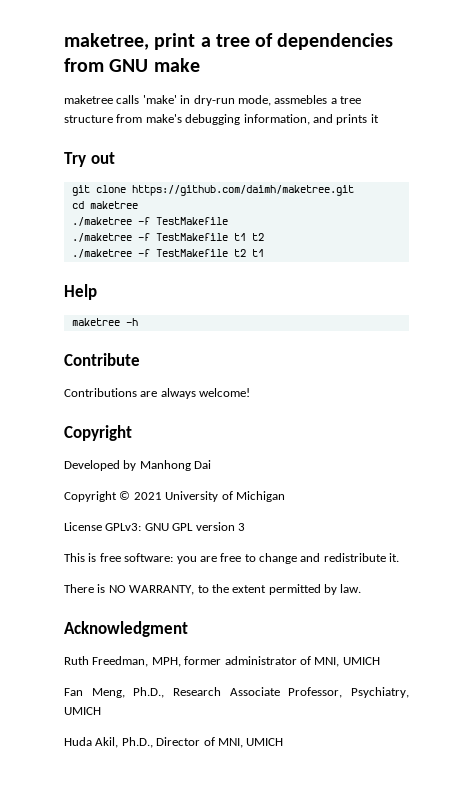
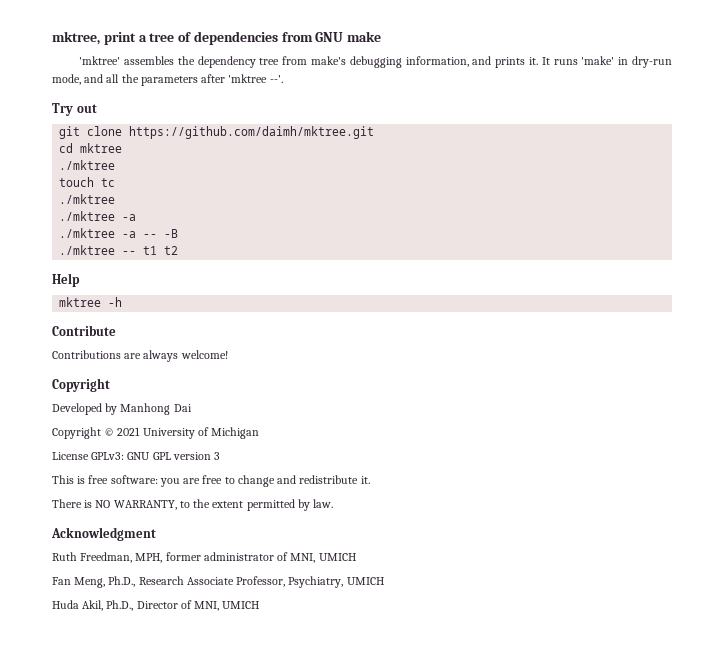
[64,33,149,50] maketree, -> [52,31,100,45] mktree,
[64,95,361,106] [64,115,113,123] maketree calls 'make' in dry-run mode, assmebles a tree structure -> [79,56,280,68] 'mktree' assembles the dependency tree
[370,114,379,123] it -> [528,56,673,68] [52,74,283,86] it. It runs 'make' in dry-run mode, and all the parameters after 'mktree --'.
[131,185,354,196] https://github.com/daimh/maketree.git -> [129,126,375,139] https://github.com/daimh/mktree.git
[89,201,138,209] [71,217,228,226] [71,233,264,242] [71,249,264,258] maketree // ./maketree -f TestMakefile // ./maketree -f TestMakefile t1 t2 // ./maketree -f TestMakefile t2 t1 -> [80,143,123,153] [59,160,116,170] [59,177,116,187] [59,194,116,204] [59,211,137,221] [59,228,179,238] [59,245,179,255] mktree // ./mktree // touch tc // ./mktree // ./mktree -a // ./mktree -a -- -B // ./mktree -- t1 t2
[71,318,120,326] maketree -> [59,297,102,307] mktree

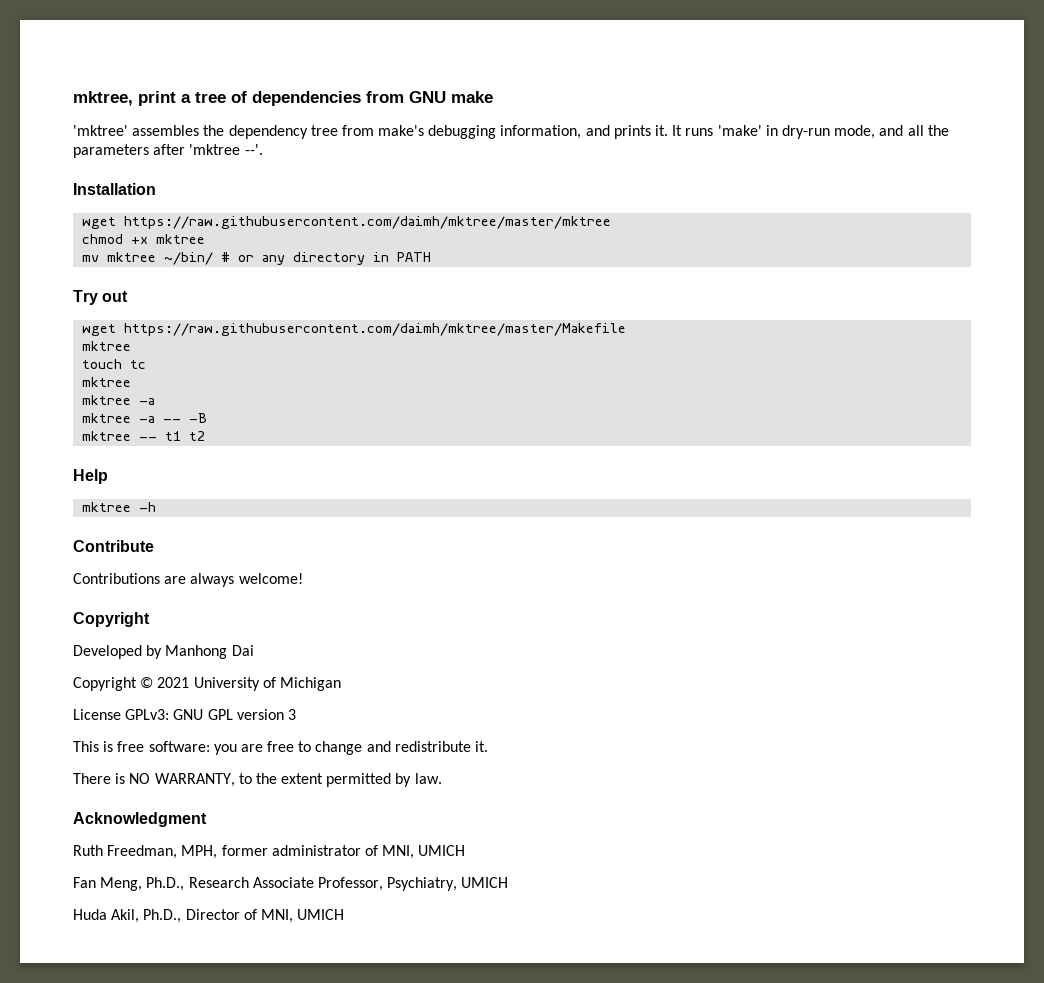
[52,103,97,116] [59,126,375,139] [59,143,123,153] [59,160,116,170] Try out // git clone https://github.com/daimh/mktree.git // cd mktree // ./mktree -> [73,183,156,195] [82,216,612,229] [82,234,206,244] [82,252,432,265] [73,290,129,305] [82,323,627,336] [82,341,132,351] Installation // wget https://raw.githubusercontent.com/daimh/mktree/master/mktree // chmod +x mktree // mv mktree ~/bin/ # or any directory in PATH // Try out // wget https://raw.githubusercontent.com/daimh/mktree/master/Makefile // mktree
[59,194,116,204] [59,211,116,221] ./mktree // ./mktree -> [82,377,132,387] [82,395,132,405] mktree // mktree
[59,228,116,238] ./mktree -> [82,413,132,423] mktree
[59,245,116,255] ./mktree -> [82,431,132,441] mktree

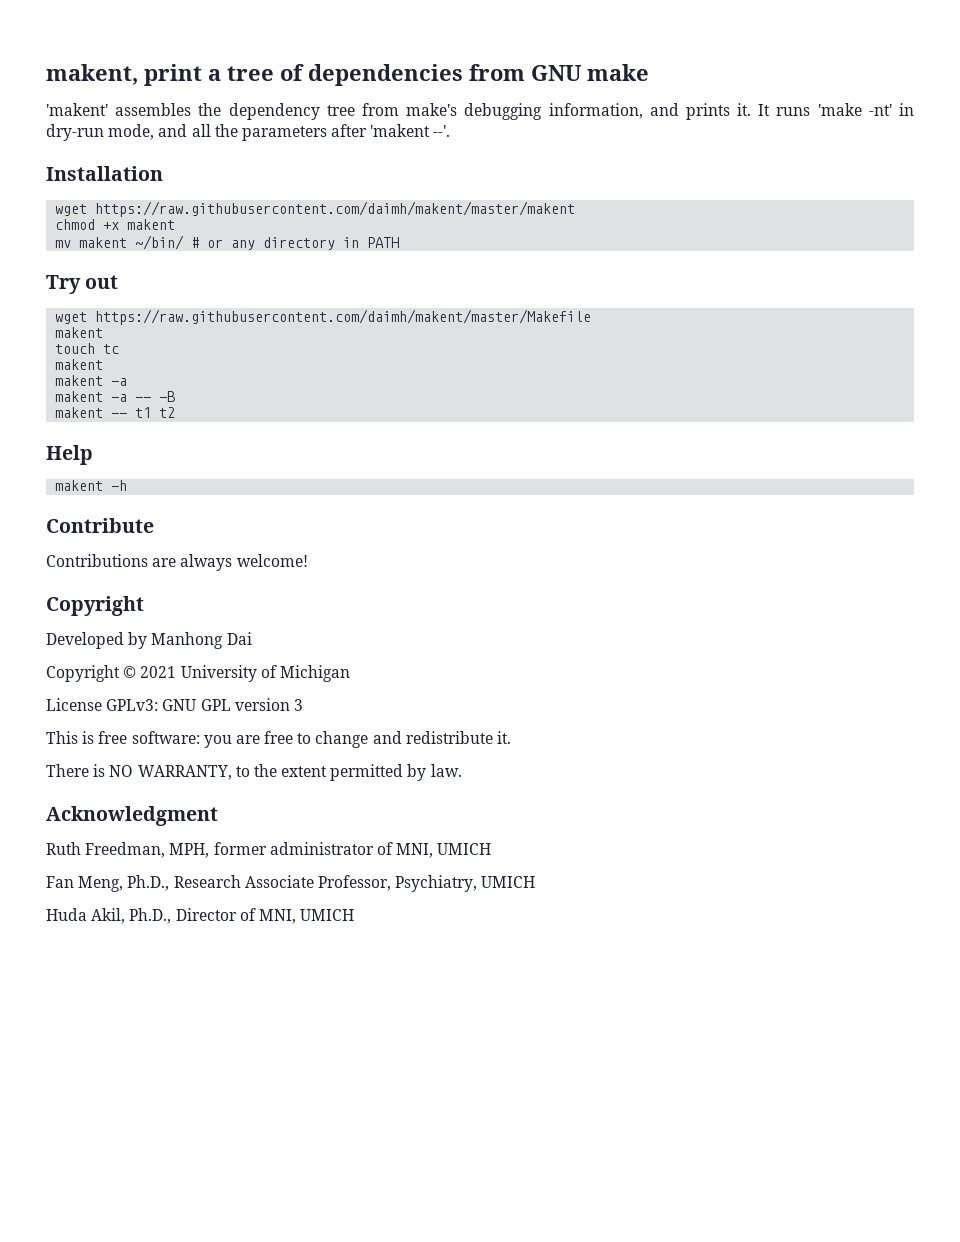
[73,91,133,106] mktree, -> [46,64,138,85] makent,
[73,125,128,136] 'mktree' -> [46,103,108,116] 'makent'
[717,125,762,136] 'make' -> [817,103,892,116] 'make -nt'
[189,144,241,155] 'mktree -> [370,124,431,137] 'makent
[124,216,612,229] https://raw.githubusercontent.com/daimh/mktree/master/mktree -> [95,201,576,217] https://raw.githubusercontent.com/daimh/makent/master/makent
[156,234,206,244] mktree -> [127,219,176,230] makent
[107,252,157,262] mktree -> [79,237,128,248] makent
[124,323,627,336] [82,341,132,351] https://raw.githubusercontent.com/daimh/mktree/master/Makefile // mktree -> [95,309,592,325] [55,327,104,338] https://raw.githubusercontent.com/daimh/makent/master/Makefile // makent
[82,377,132,387] [82,395,132,405] mktree // mktree -> [55,359,104,370] [55,375,104,386] makent // makent
[82,413,132,423] mktree -> [55,391,104,402] makent
[82,431,132,441] mktree -> [55,407,104,418] makent
[82,502,132,512] mktree -> [55,480,104,491] makent

